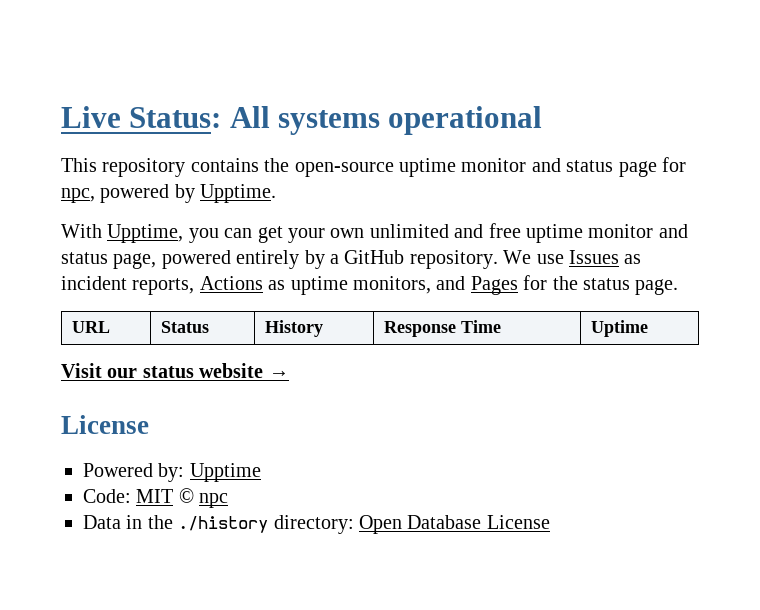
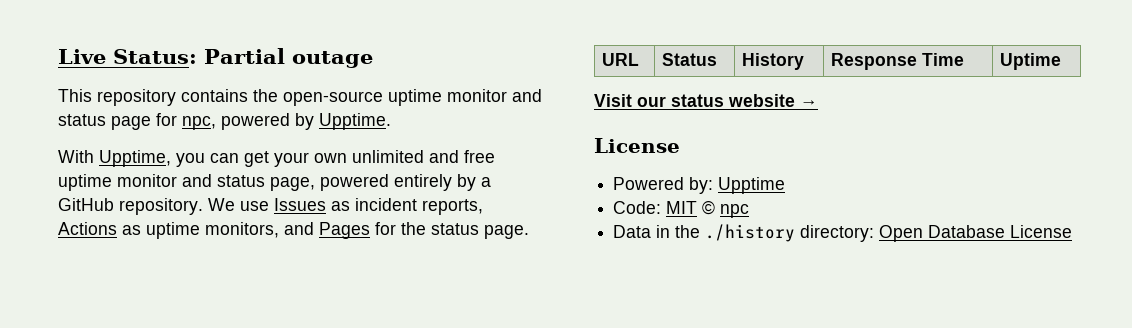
[229,106,543,135] All systems operational -> [204,48,373,68] Partial outage

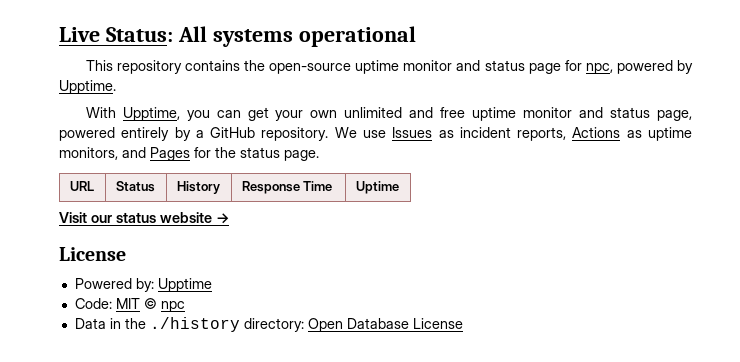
[204,48,373,68] Partial outage -> [177,26,416,47] All systems operational

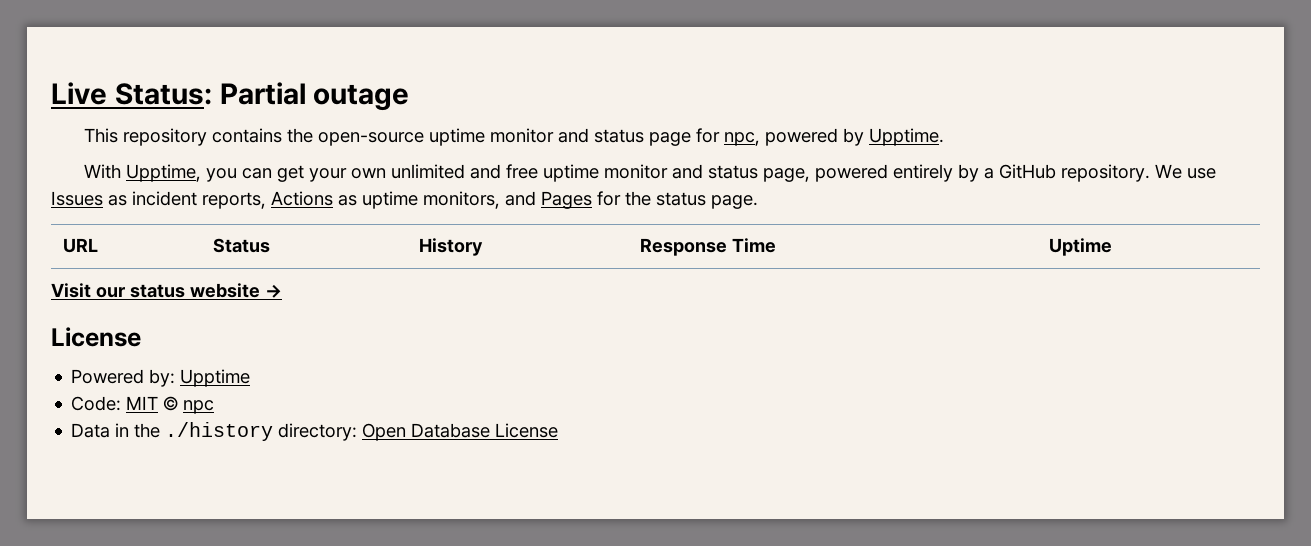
[177,26,416,47] All systems operational -> [219,82,410,111] Partial outage

